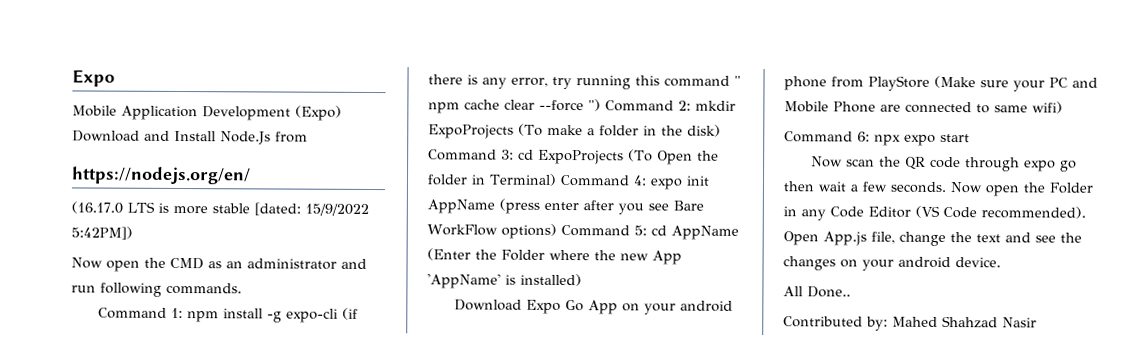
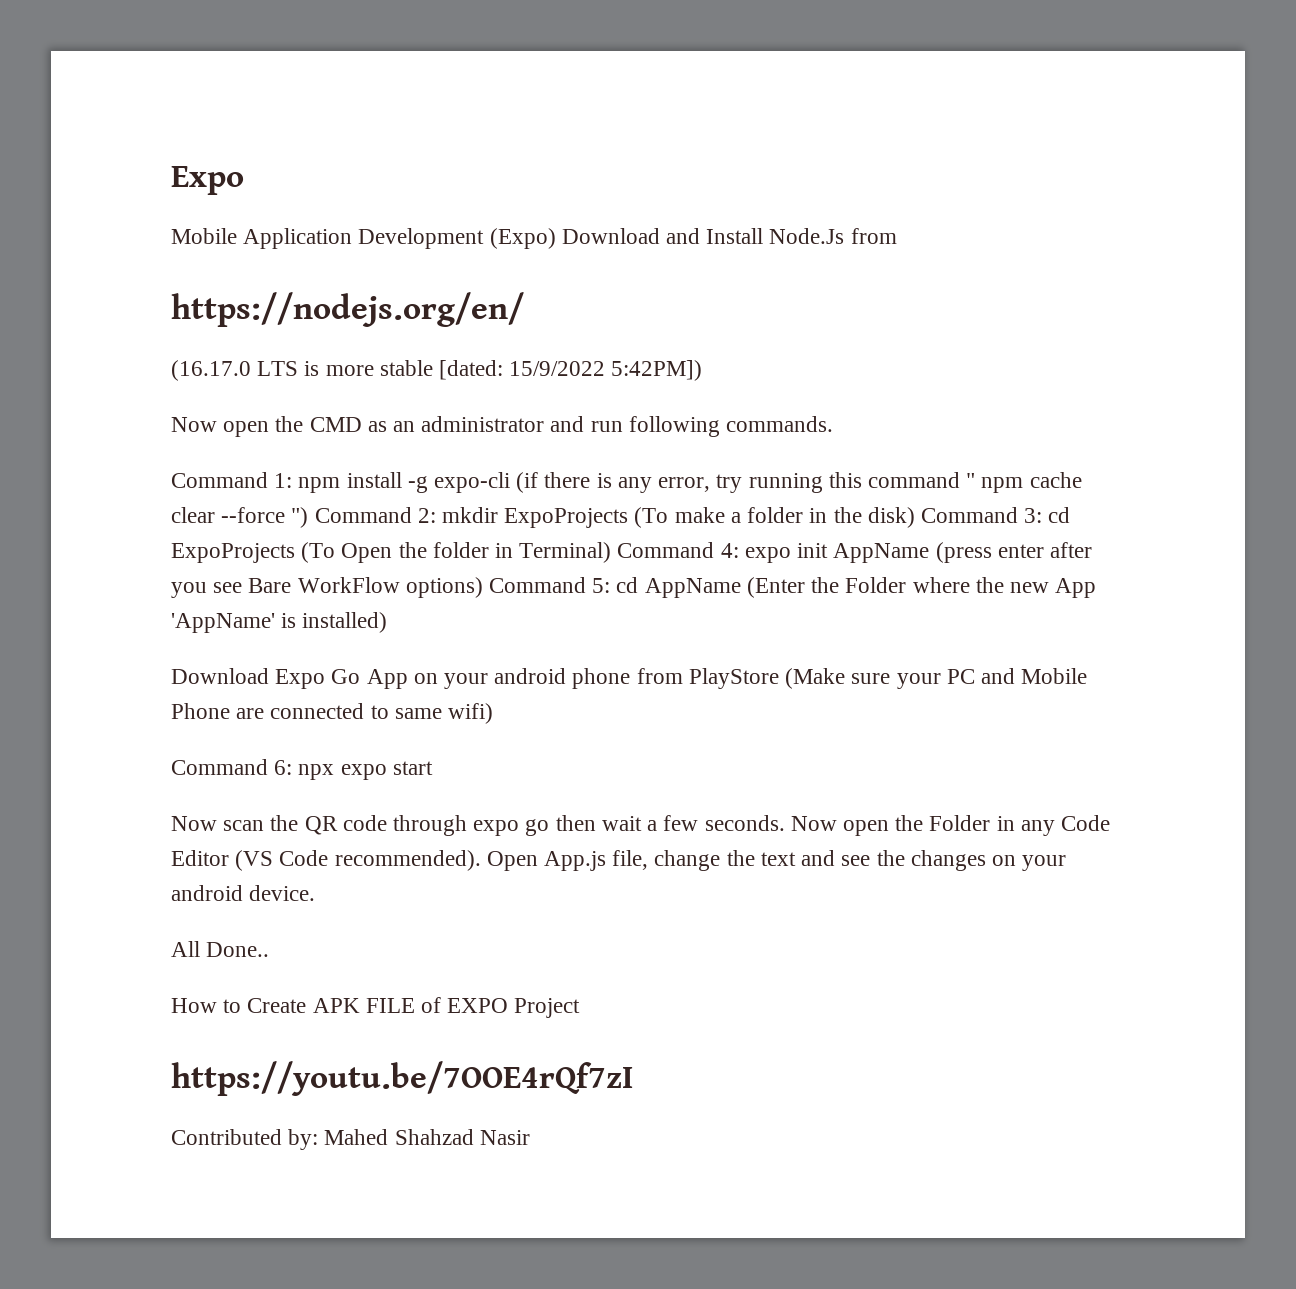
(851, 292) none -> [171,997,581,1018] [171,1061,633,1096] // How to Create APK FILE of EXPO Project // https://youtu.be/7OOE4rQf7zI

